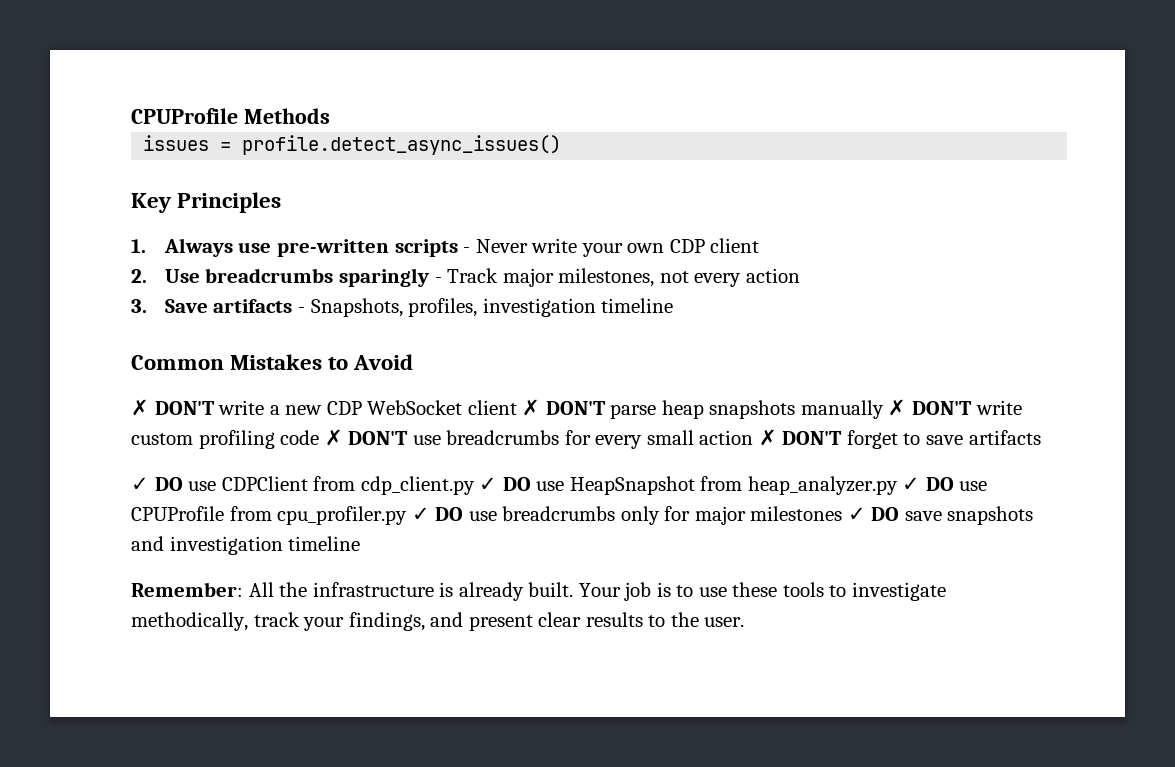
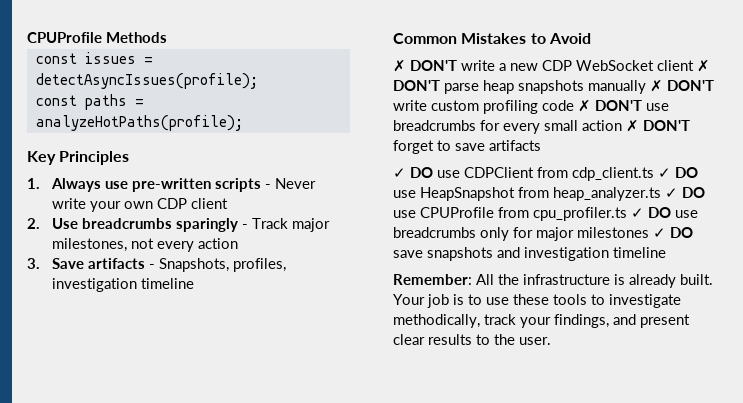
(330, 116) none -> [35,53,77,64] const
[242,135,562,155] profile.detect_async_issues() -> [35,73,258,89] [35,94,144,110] [35,115,243,131] detectAsyncIssues(profile); // const paths = analyzeHotPaths(profile);
[360,476,475,495] cdp_client.py -> [572,167,654,181] cdp_client.ts
[747,476,898,495] heap_analyzer.py -> [553,187,661,201] heap_analyzer.ts
[277,506,408,525] cpu_profiler.py -> [533,207,627,221] cpu_profiler.ts

